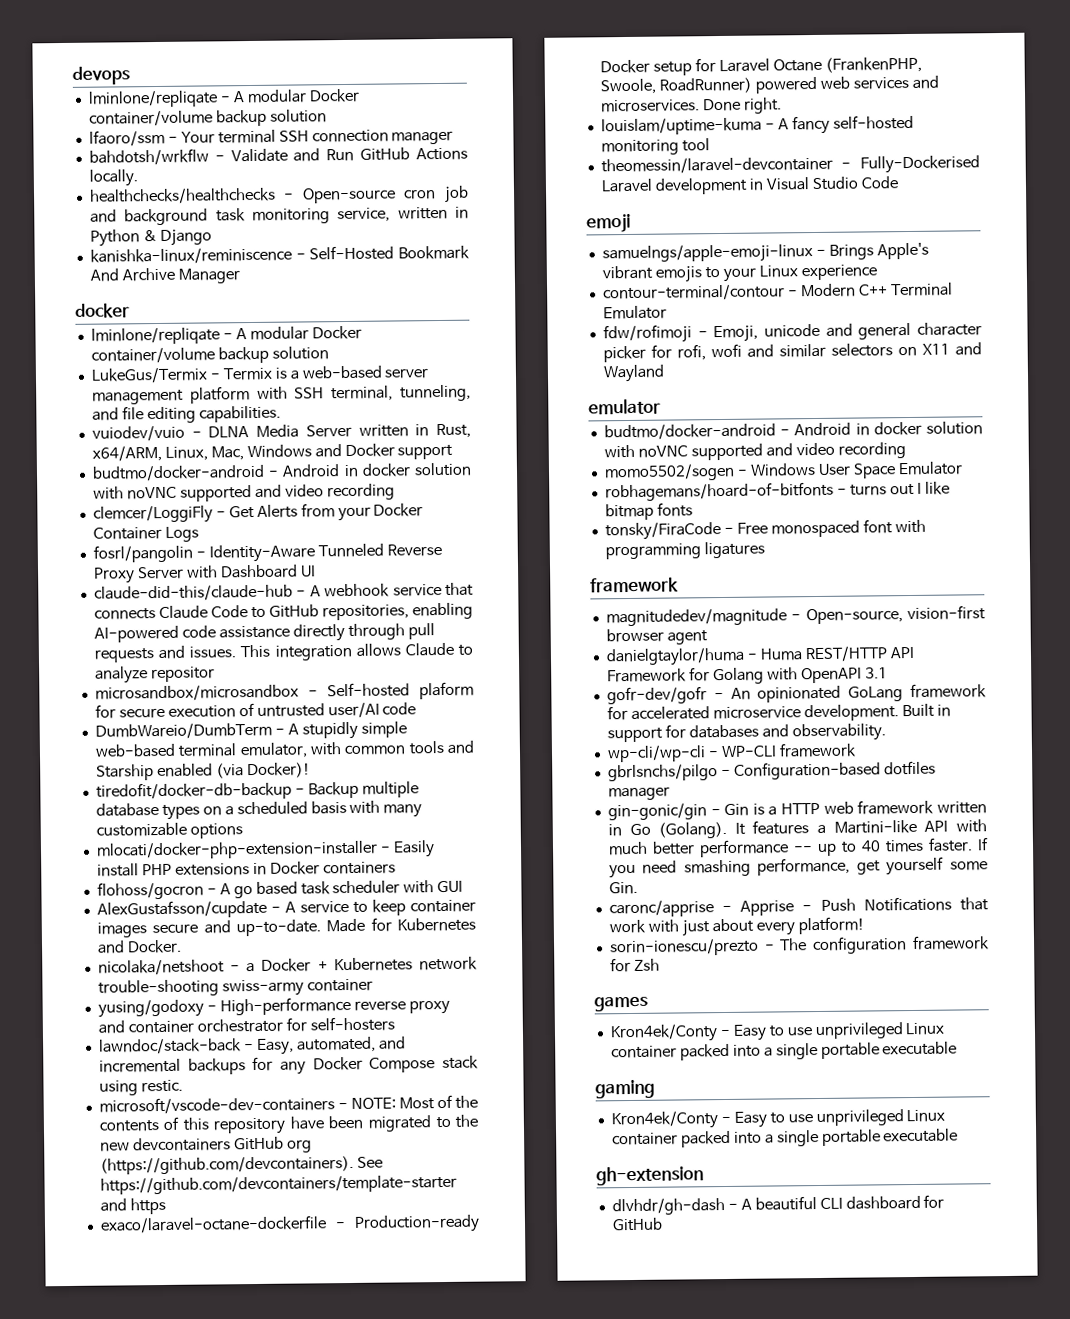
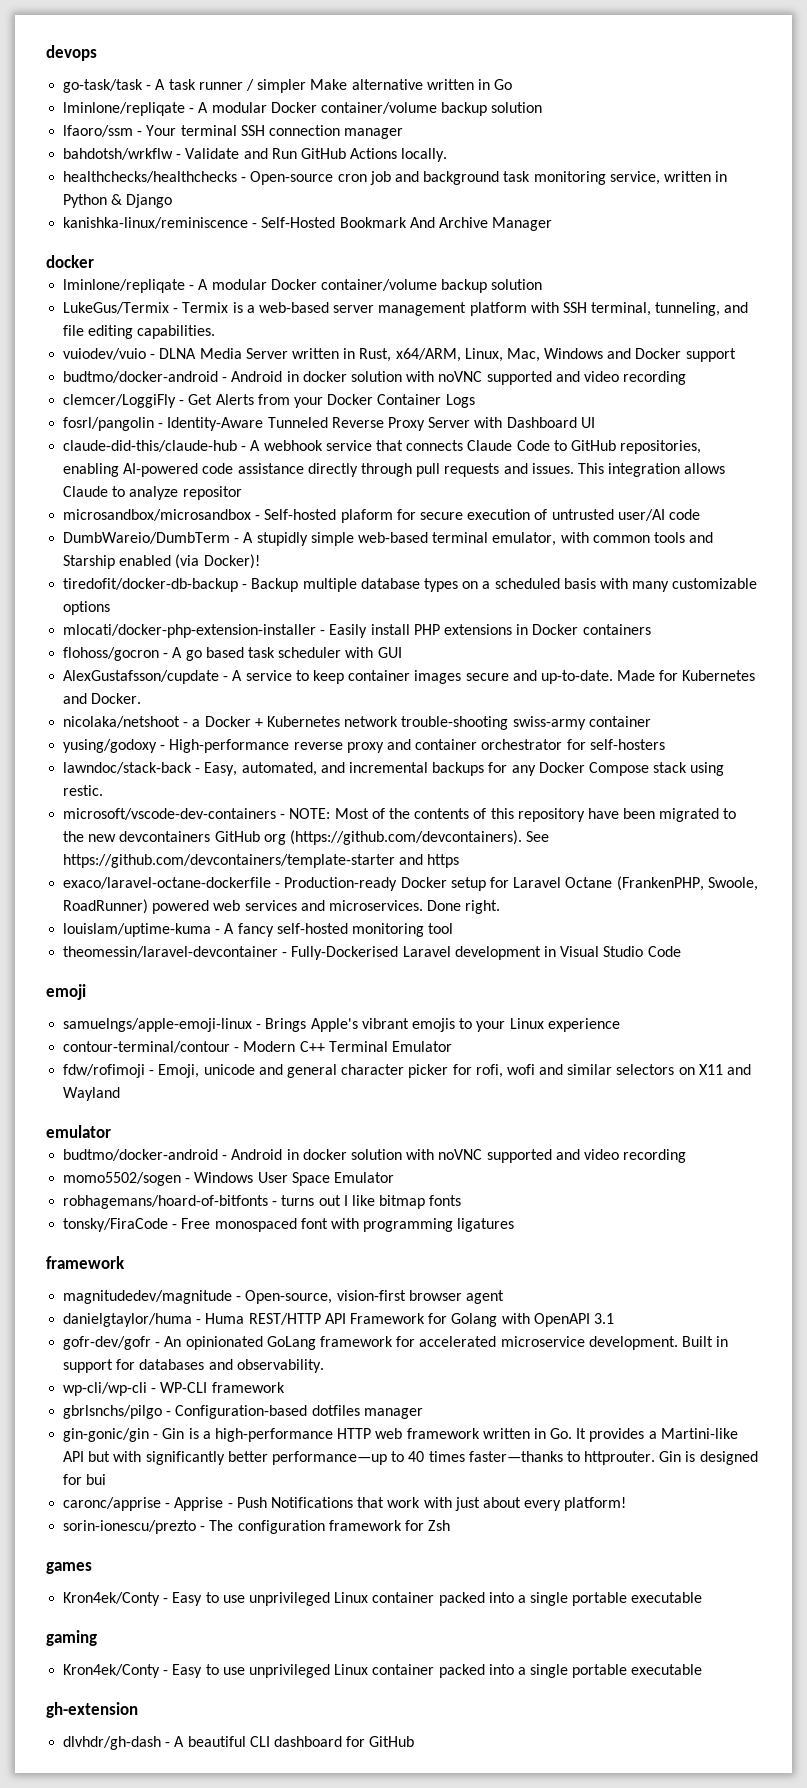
(130, 75) none -> [63,79,513,93] // go-task/task - A task runner / simpler Make alternative written in Go
(778, 811) none -> [214,1428,333,1442] high-performance
[629,819,987,839] [607,837,989,858] [608,856,988,879] [608,881,638,895] Go (Golang). It features a Martini-like API with much better performance -- up to 40 times faster. If you need smashing performance, get yourself some Gin. -> [550,1428,738,1442] [63,1451,758,1465] [63,1474,107,1485] Go. It provides a Martini-like API but with significantly better performance—up to 40 times faster—thanks to httprouter. Gin is designed for bui

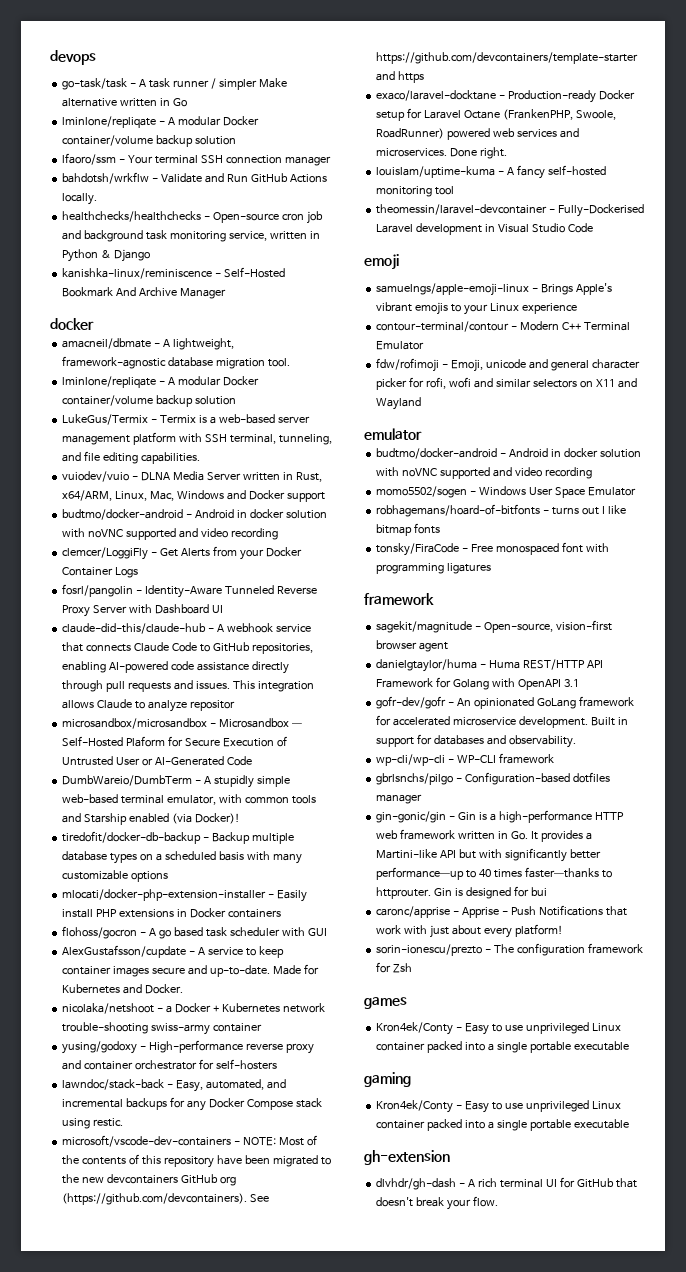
(94, 261) none -> [62,338,235,350] [62,356,291,369] // amacneil/dbmate - A lightweight, framework-agnostic database migration tool.
[264,509,700,523] Self-hosted plaform for secure execution of untrusted user/AI code -> [219,718,303,728] [62,736,287,747] [62,756,252,766] Microsandbox — Self-Hosted Plaform for Secure Execution of Untrusted User or AI-Generated Code
[63,877,272,889] exaco/laravel-octane-dockerfile -> [376,90,497,101] exaco/laravel-docktane
[63,1290,233,1304] magnitudedev/magnitude -> [376,621,473,633] sagekit/magnitude
[187,1736,415,1747] beautiful CLI dashboard for GitHub -> [478,1177,637,1188] [376,1196,499,1210] rich terminal UI for GitHub that doesn't break your flow.

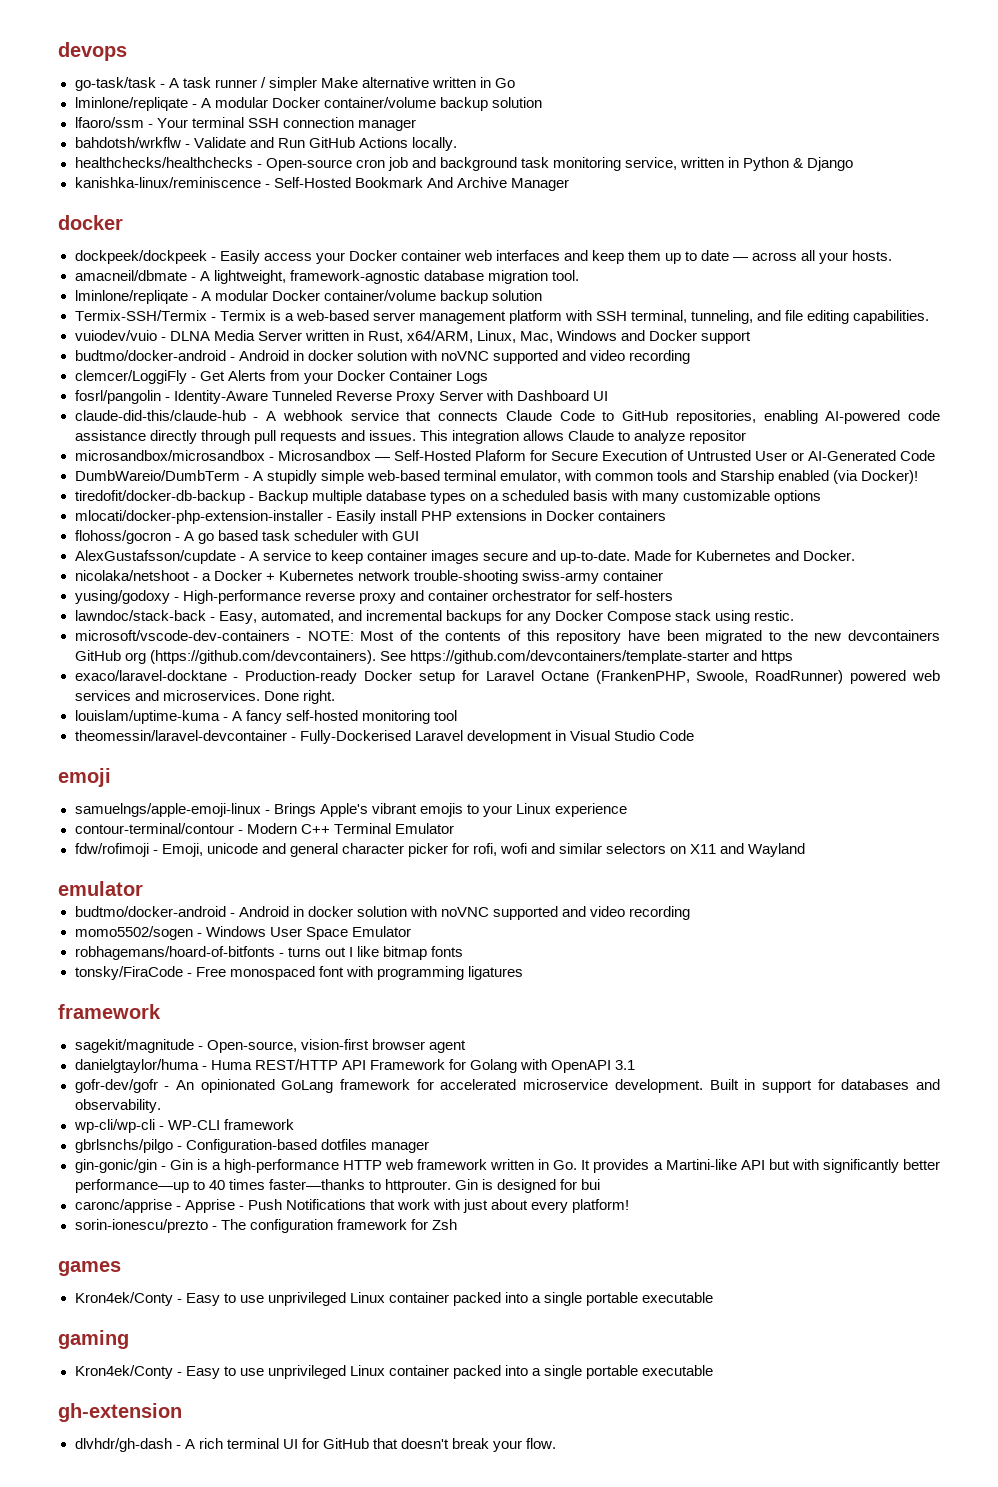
(94, 324) none -> [74,250,893,264] // dockpeek/dockpeek - Easily access your Docker container web interfaces and keep them up to date — across all your hosts.
[62,414,149,425] LukeGus/Termix -> [74,310,207,321] Termix-SSH/Termix

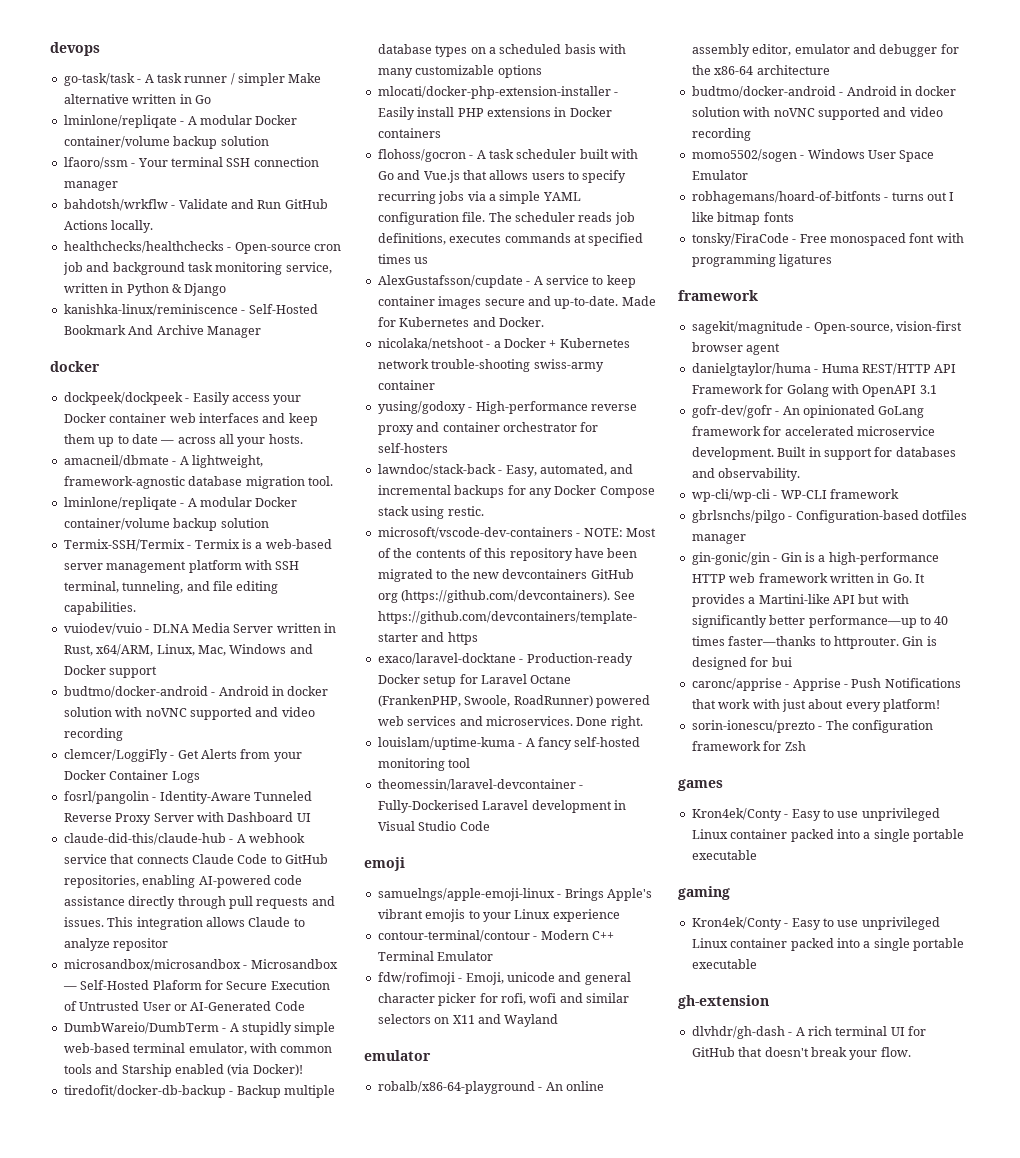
[197,530,419,544] go based task scheduler with GUI -> [488,149,638,159] [377,170,627,183] [377,191,581,204] [377,212,635,225] [377,233,644,246] [377,254,429,264] task scheduler built with Go and Vue.js that allows users to specify recurring jobs via a simple YAML configuration file. The scheduler reads job definitions, executes commands at specified times us
(143, 888) none -> [377,1081,604,1094] [691,44,959,57] [691,65,830,75] // robalb/x86-64-playground - An online assembly editor, emulator and debugger for the x86-64 architecture

